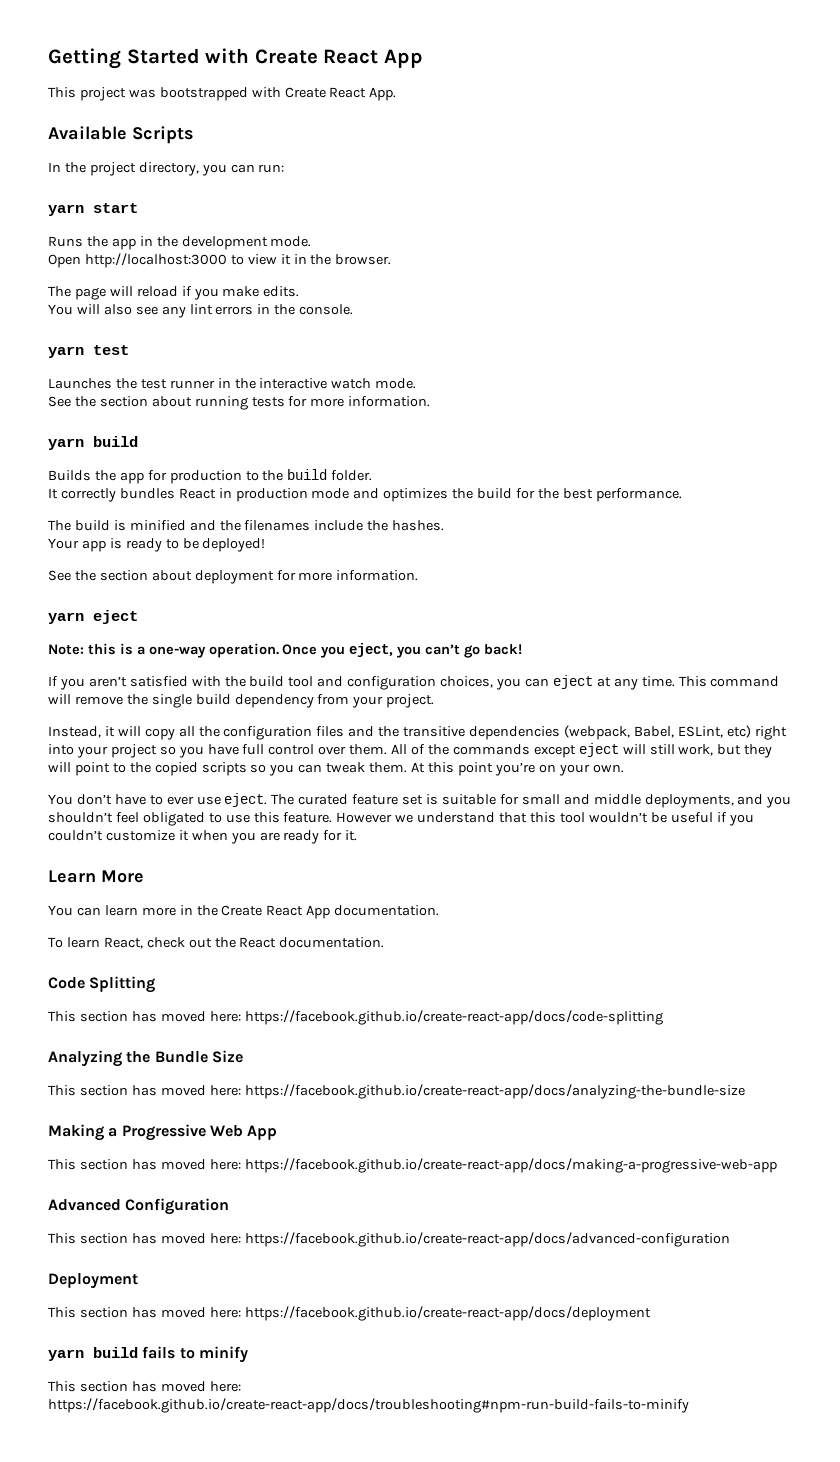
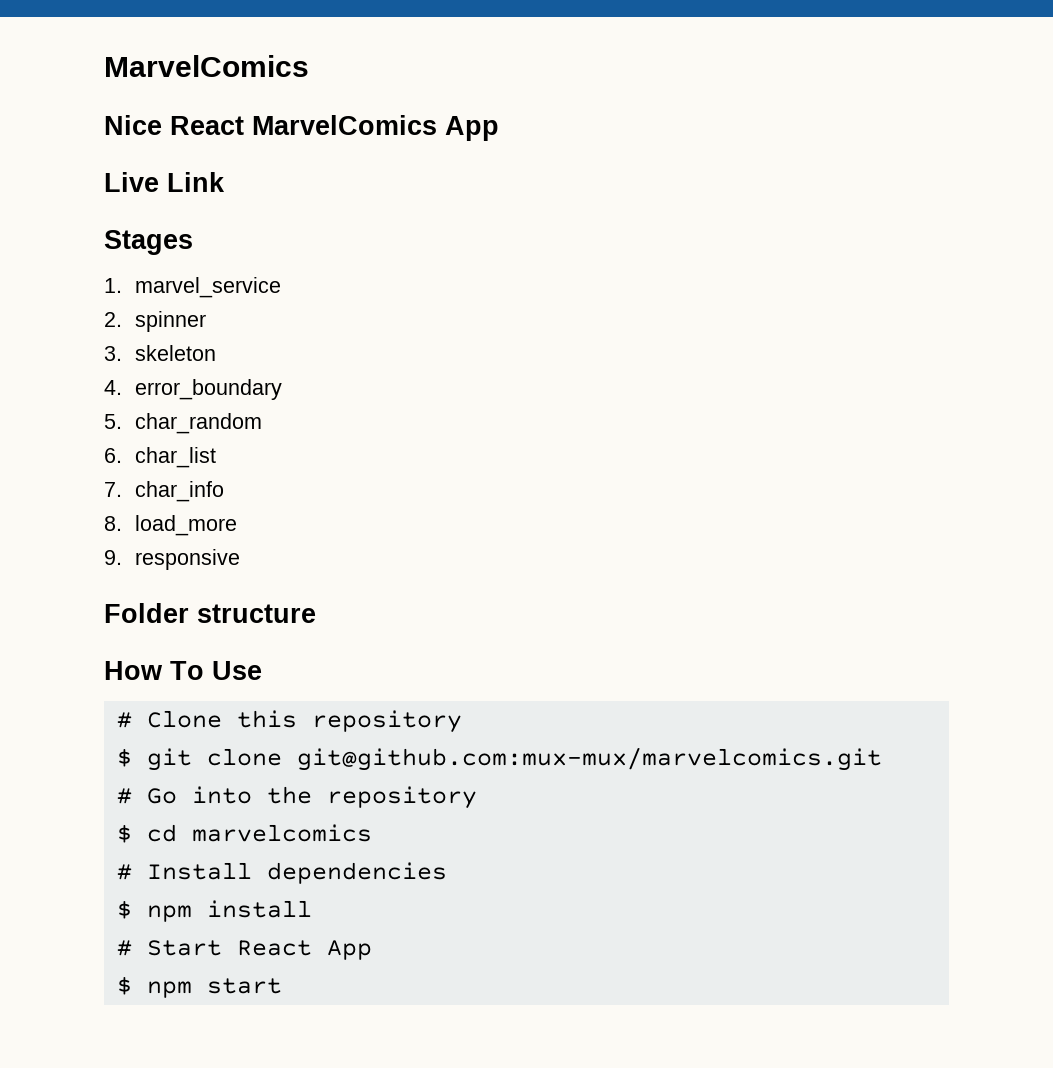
[48,48,423,69] [48,87,397,101] [48,126,194,144] [48,162,285,176] [48,203,138,216] [48,236,312,250] [48,253,392,268] [48,286,300,300] [48,304,354,318] [48,345,129,358] [48,378,417,389] [48,396,431,410] [48,436,138,450] [48,469,373,484] [48,488,682,502] [48,520,445,531] [48,538,266,552] [48,570,419,584] [48,610,138,624] [48,643,522,658] [48,675,780,690] [48,694,435,708] [48,725,787,740] [48,743,773,758] [48,762,624,776] [48,793,792,808] [48,812,754,826] [48,830,358,844] [48,870,144,883] [48,905,440,919] [48,937,385,949] [48,976,156,993] [48,1010,663,1025] [48,1050,243,1067] [48,1084,745,1099] [48,1124,278,1141] [48,1158,777,1173] [48,1198,230,1215] [48,1232,730,1247] [48,1273,138,1289] [48,1306,651,1321] [48,1346,248,1363] [48,1381,241,1392] [48,1398,689,1413] Getting Started with Create React App // This project was bootstrapped with Create React App. // Available Scripts // In the project directory, you can run: // yarn start // Runs the app in the development mode. // Open http://localhost:3000 to view it in the browser. // The page will reload if you make edits. // You will also see any lint errors in the console. // yarn test // Launches the test runner in the interactive watch mode. // See the section about running tests for more information. // yarn build // Builds the app for production to the build folder. // It correctly bundles React in production mode and optimizes the build for the best performance. // The build is minified and the filenames include the hashes. // Your app is ready to be deployed! // See the section about deployment for more information. // yarn eject // Note: this is a one-way operation. Once you eject, you can’t go back! // If you aren’t satisfied with the build tool and configuration choices, you can eject at any time. This command will remove the single build dependency from your project. // Instead, it will copy all the configuration files and the transitive dependencies (webpack, Babel, ESLint, etc) right into your project so you have full control over them. All of the commands except eject will still work, but they will point to the copied scripts so you can tweak them. At this point you’re on your own. // You don’t have to ever use eject. The curated feature set is suitable for small and middle deployments, and you shouldn’t feel obligated to use this feature. However we understand that this tool wouldn’t be useful if you couldn’t customize it when you are ready for it. // Learn More // You can learn more in the Create React App documentation. // To learn React, check out the React documentation. // Code Splitting // This section has moved here: https://facebook.github.io/create-react-app/docs/code-splitting // Analyzing the Bundle Size // This section has moved here: https://facebook.github.io/create-react-app/docs/analyzing-the-bundle-size // Making a Progressive Web App // This section has moved here: https://facebook.github.io/create-react-app/docs/making-a-progressive-web-app // Advanced Configuration // This section has moved here: https://facebook.github.io/create-react-app/docs/advanced-configuration // Deployment // This section has moved here: https://facebook.github.io/create-react-app/docs/deployment // yarn build fails to minify // This section has moved here: https://facebook.github.io/create-react-app/docs/troubleshooting#npm-run-build-fails-to-minify -> [104,55,309,77] [104,115,499,141] [104,172,225,192] [104,230,193,255] [104,277,282,298] [104,311,207,332] [104,345,217,361] [104,379,283,400] [104,413,263,434] [104,447,217,468] [104,481,225,502] [104,515,238,536] [104,549,241,570] [104,603,316,623] [104,661,262,680] [116,710,462,733] [116,747,882,771] [116,786,477,809] [116,824,372,843] [116,862,447,884] [116,900,312,922] [116,940,372,960] [116,976,282,998] MarvelComics // Nice React MarvelComics App // Live Link // Stages // 1. marvel_service // 2. spinner // 3. skeleton // 4. error_boundary // 5. char_random // 6. char_list // 7. char_info // 8. load_more // 9. responsive // Folder structure // How To Use // # Clone this repository // $ git clone git@github.com:mux-mux/marvelcomics.git // # Go into the repository // $ cd marvelcomics // # Install dependencies // $ npm install // # Start React App // $ npm start

